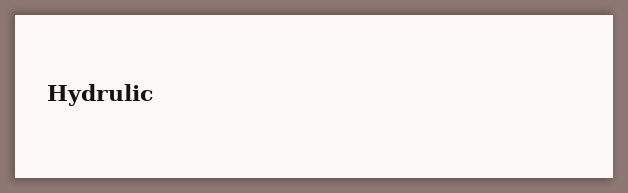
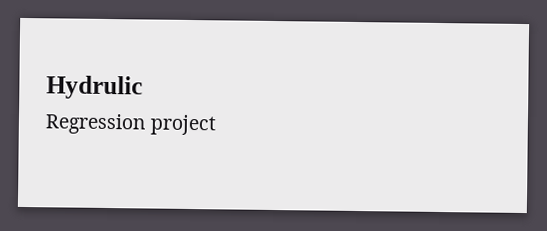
(153, 95) none -> [45,113,217,136] // Regression project

